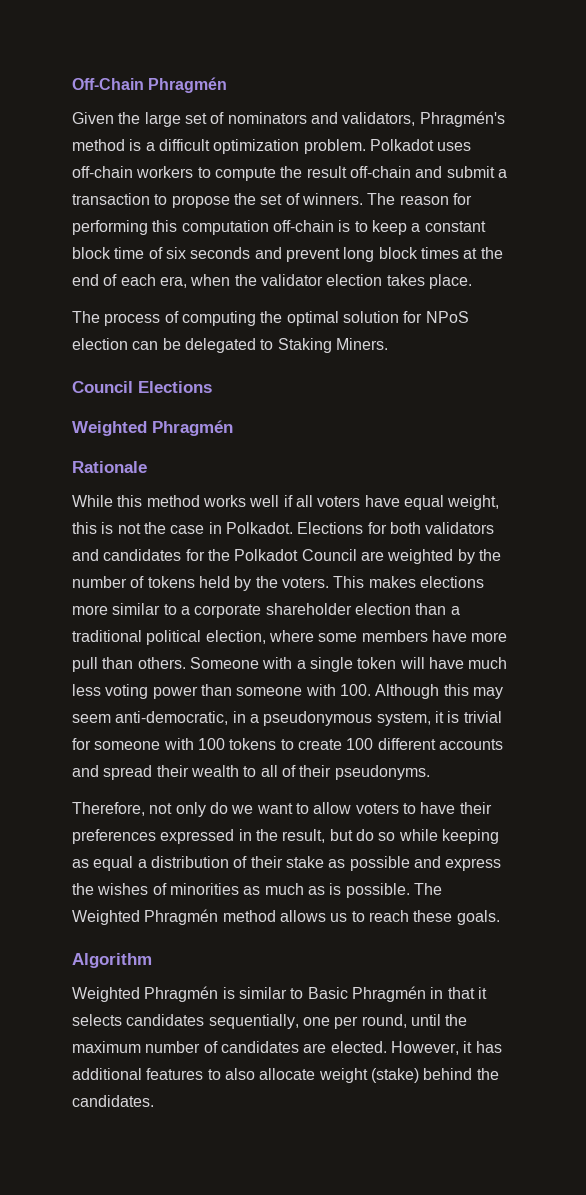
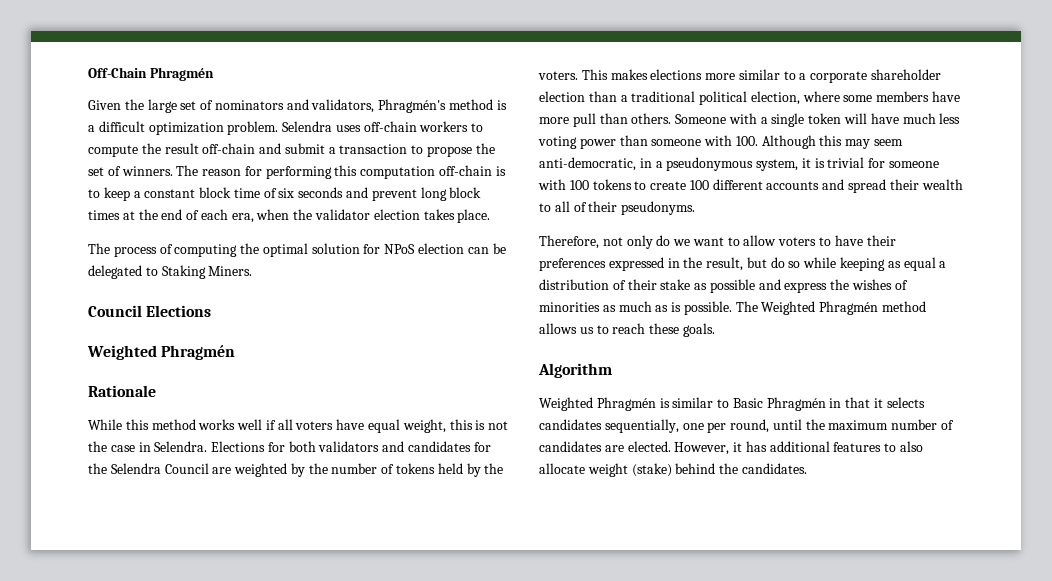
[369,139,434,151] Polkadot -> [282,121,333,132] Selendra
[225,522,293,534] Polkadot. -> [154,441,208,452] Selendra.
[234,549,299,561] Polkadot -> [110,463,161,474] Selendra

